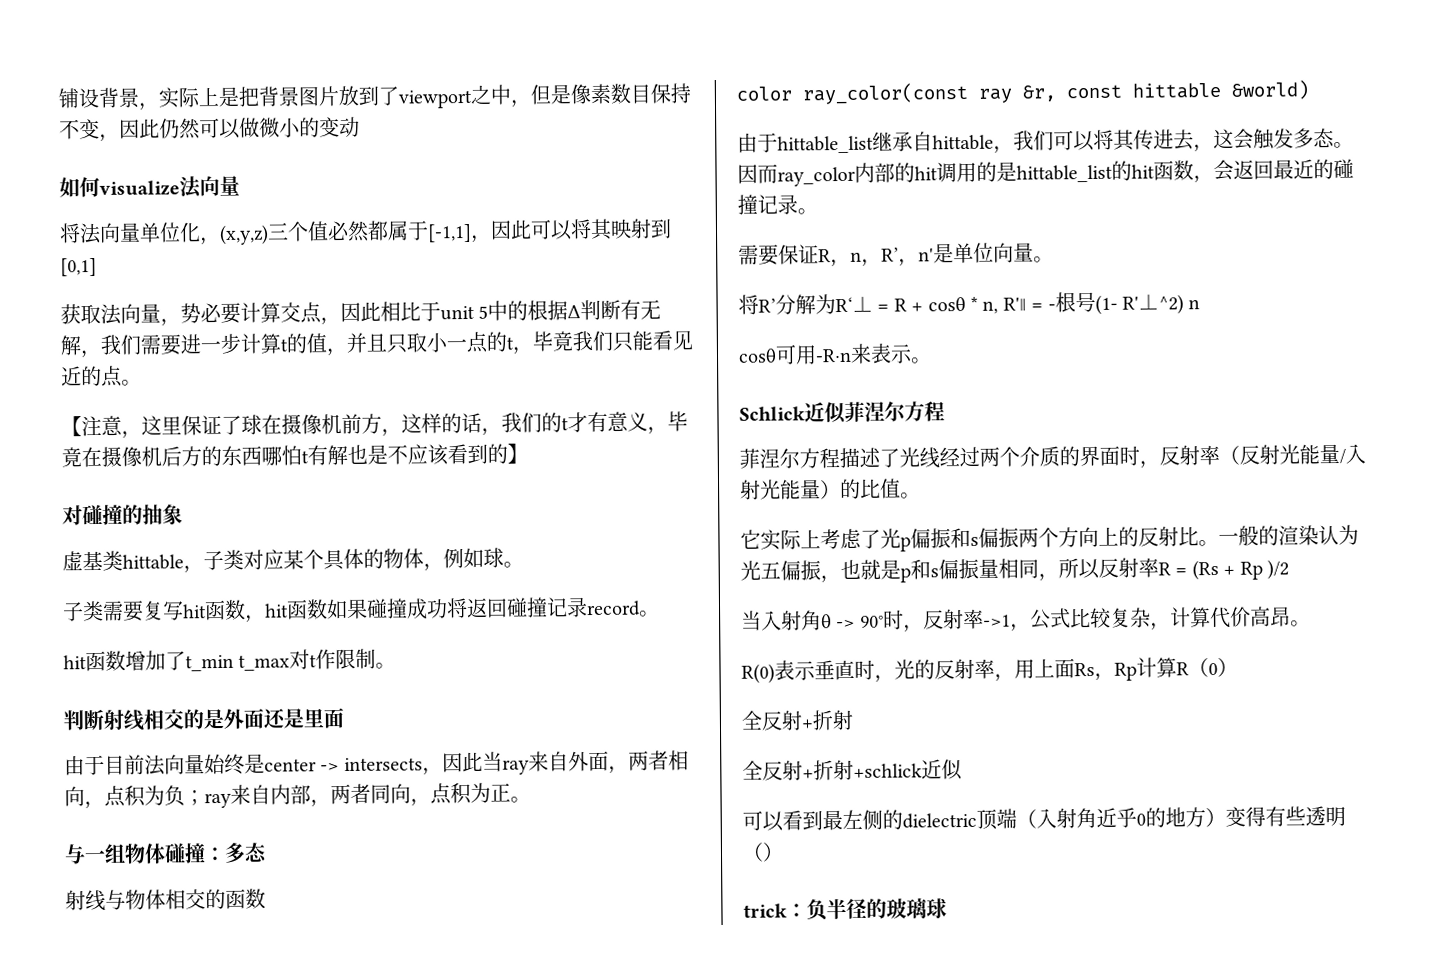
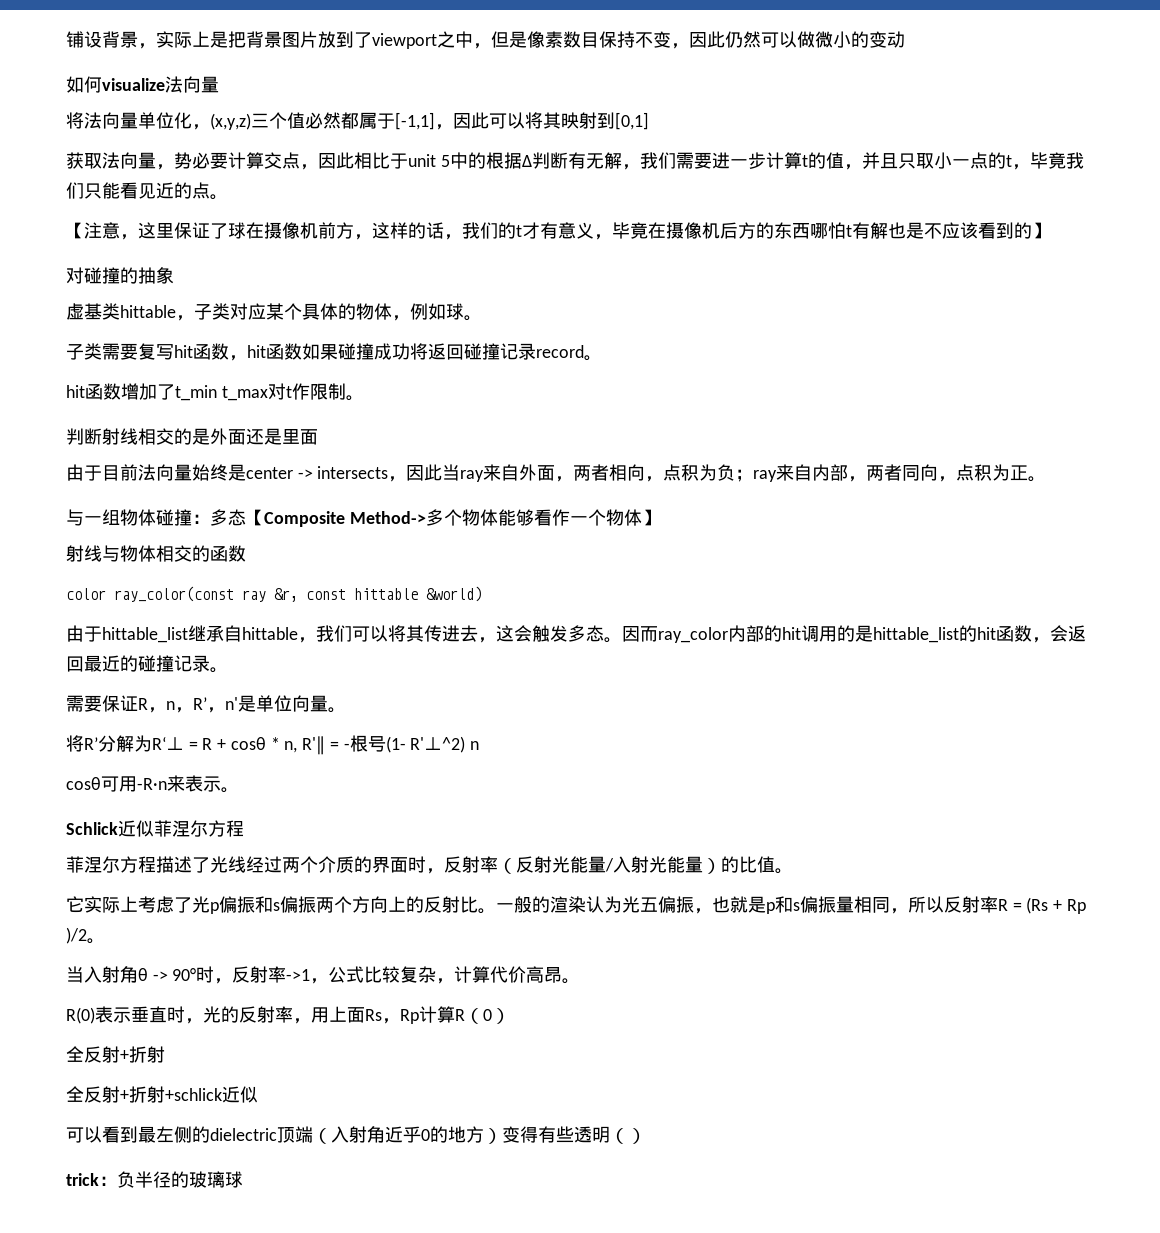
(268, 852) none -> [246,509,660,527] 【Composite Method->多个物体能够看作一个物体】
(1289, 569) none -> [87,938,105,944] 。

